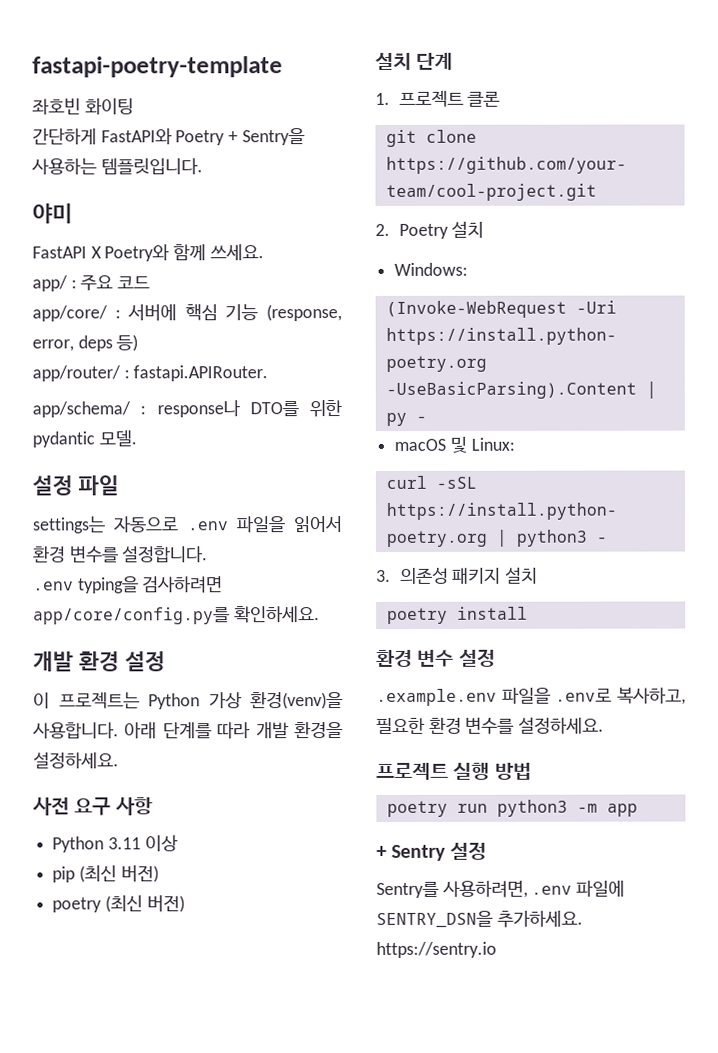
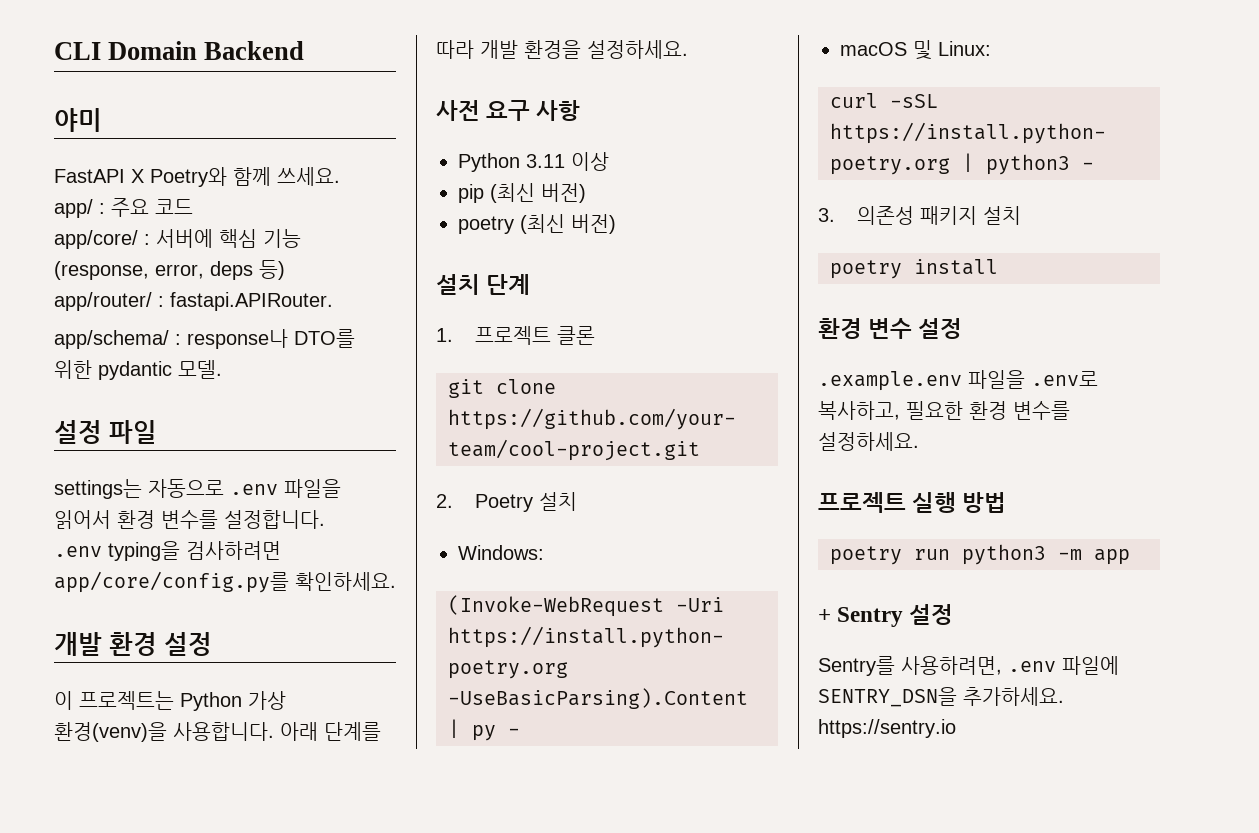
[32,56,283,78] [32,97,134,116] [32,128,305,146] [31,158,203,175] fastapi-poetry-template // 좌호빈 화이팅 // 간단하게 FastAPI와 Poetry + Sentry을 사용하는 템플릿입니다. -> [54,41,305,60] CLI Domain Backend

